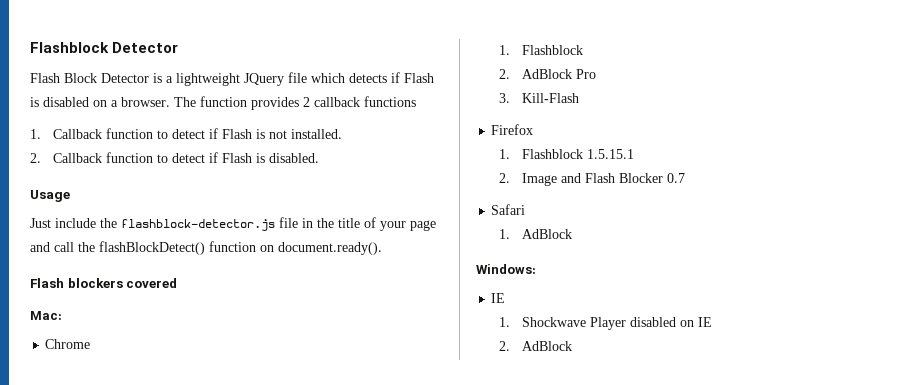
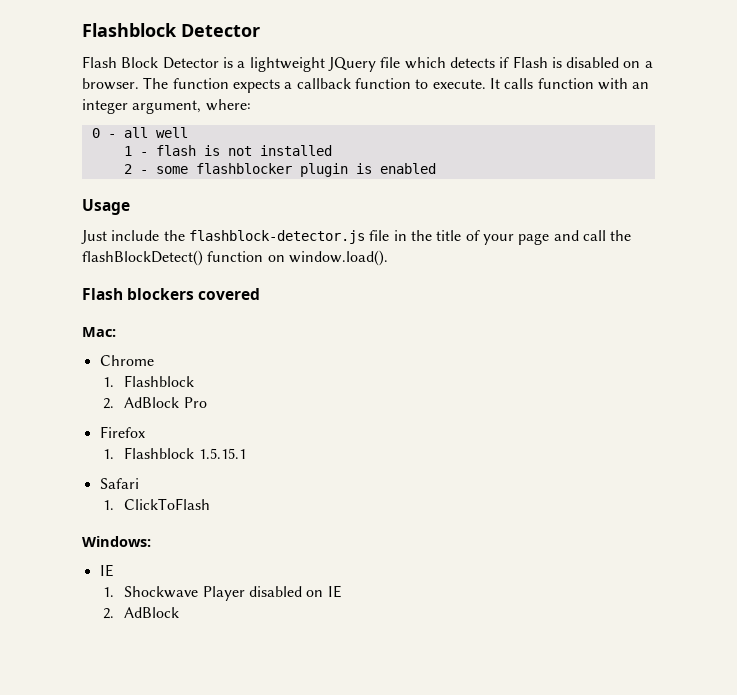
[251,96,416,110] [30,128,342,139] [30,152,319,163] provides 2 callback functions // 1. Callback function to detect if Flash is not installed. // 2. Callback function to detect if Flash is disabled. -> [232,78,650,93] [82,99,251,114] [91,127,188,138] [123,145,332,156] [123,163,436,177] expects a callback function to execute. It calls function with an integer argument, where: // 0 - all well // 1 - flash is not installed // 2 - some flashblocker plugin is enabled
[278,242,382,255] document.ready(). -> [288,250,388,266] window.load().
[498,93,579,103] // 3. Kill-Flash -> (207, 402) none
[498,173,685,186] // 2. Image and Flash Blocker 0.7 -> (246, 453) none
[521,229,572,239] AdBlock -> [124,498,211,510] ClickToFlash

